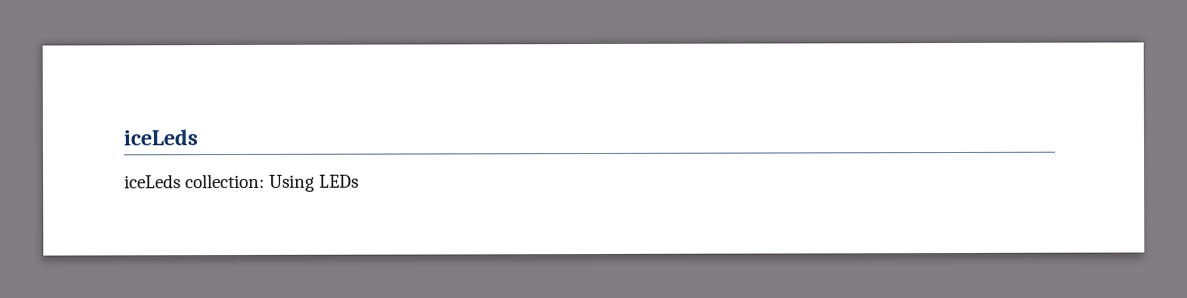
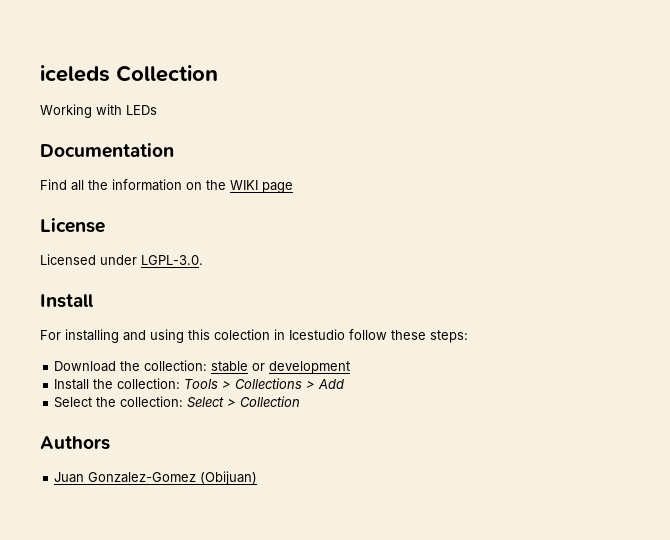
[123,129,198,146] [124,173,360,192] iceLeds // iceLeds collection: Using LEDs -> [40,65,218,82] [40,104,157,118] [40,143,174,158] [40,179,293,193] [40,218,105,233] [40,254,203,265] [40,294,94,308] [40,329,468,343] [54,360,351,374] [54,378,345,390] [54,396,301,408] [40,436,110,450] [54,471,258,485] iceleds Collection // Working with LEDs // Documentation // Find all the information on the WIKI page // License // Licensed under LGPL-3.0. // Install // For installing and using this colection in Icestudio follow these steps: // Download the collection: stable or development // Install the collection: Tools > Collections > Add // Select the collection: Select > Collection // Authors // Juan Gonzalez-Gomez (Obijuan)

